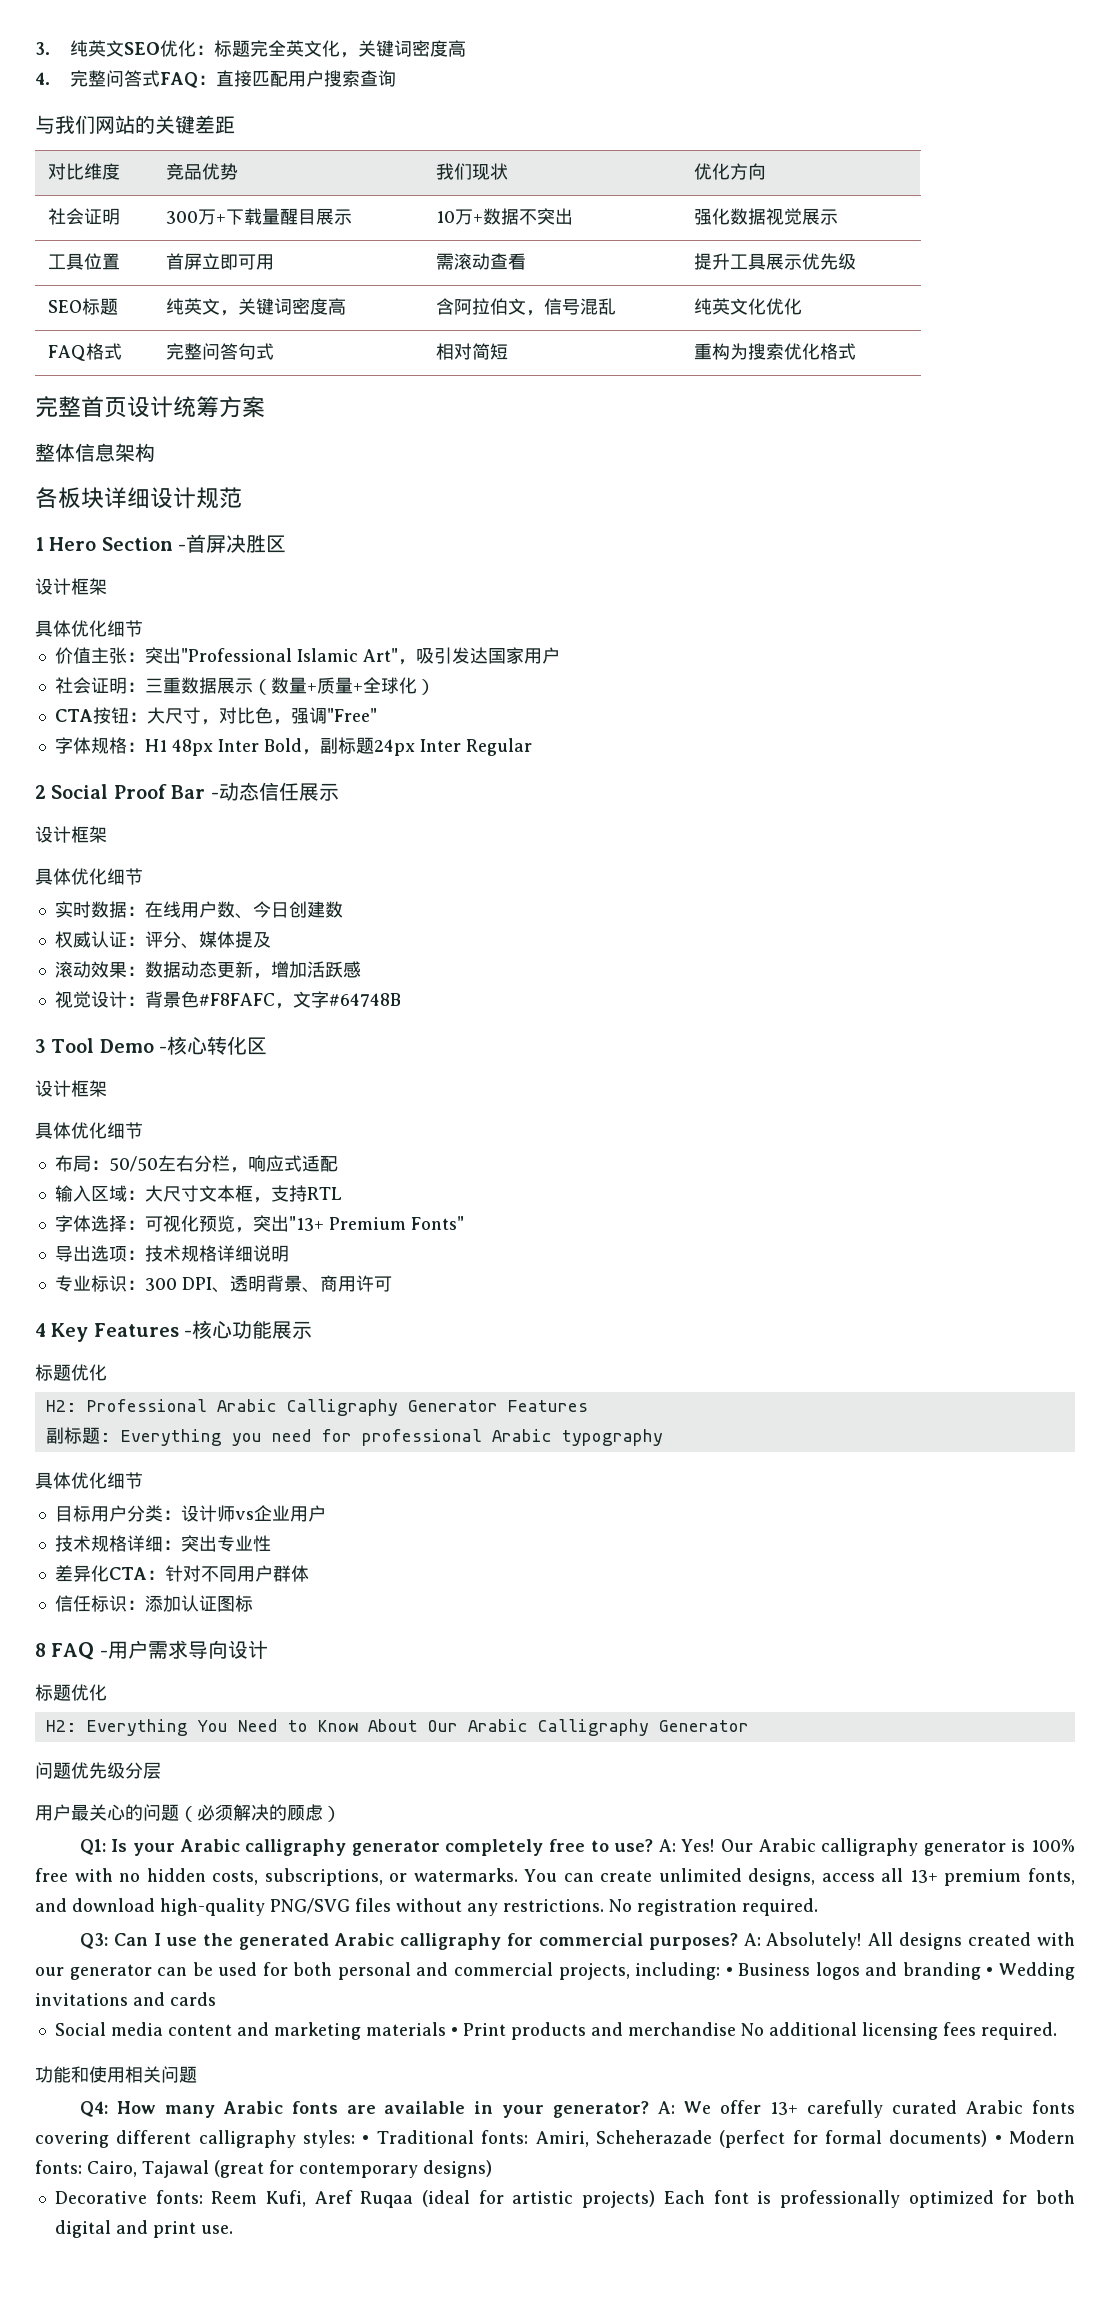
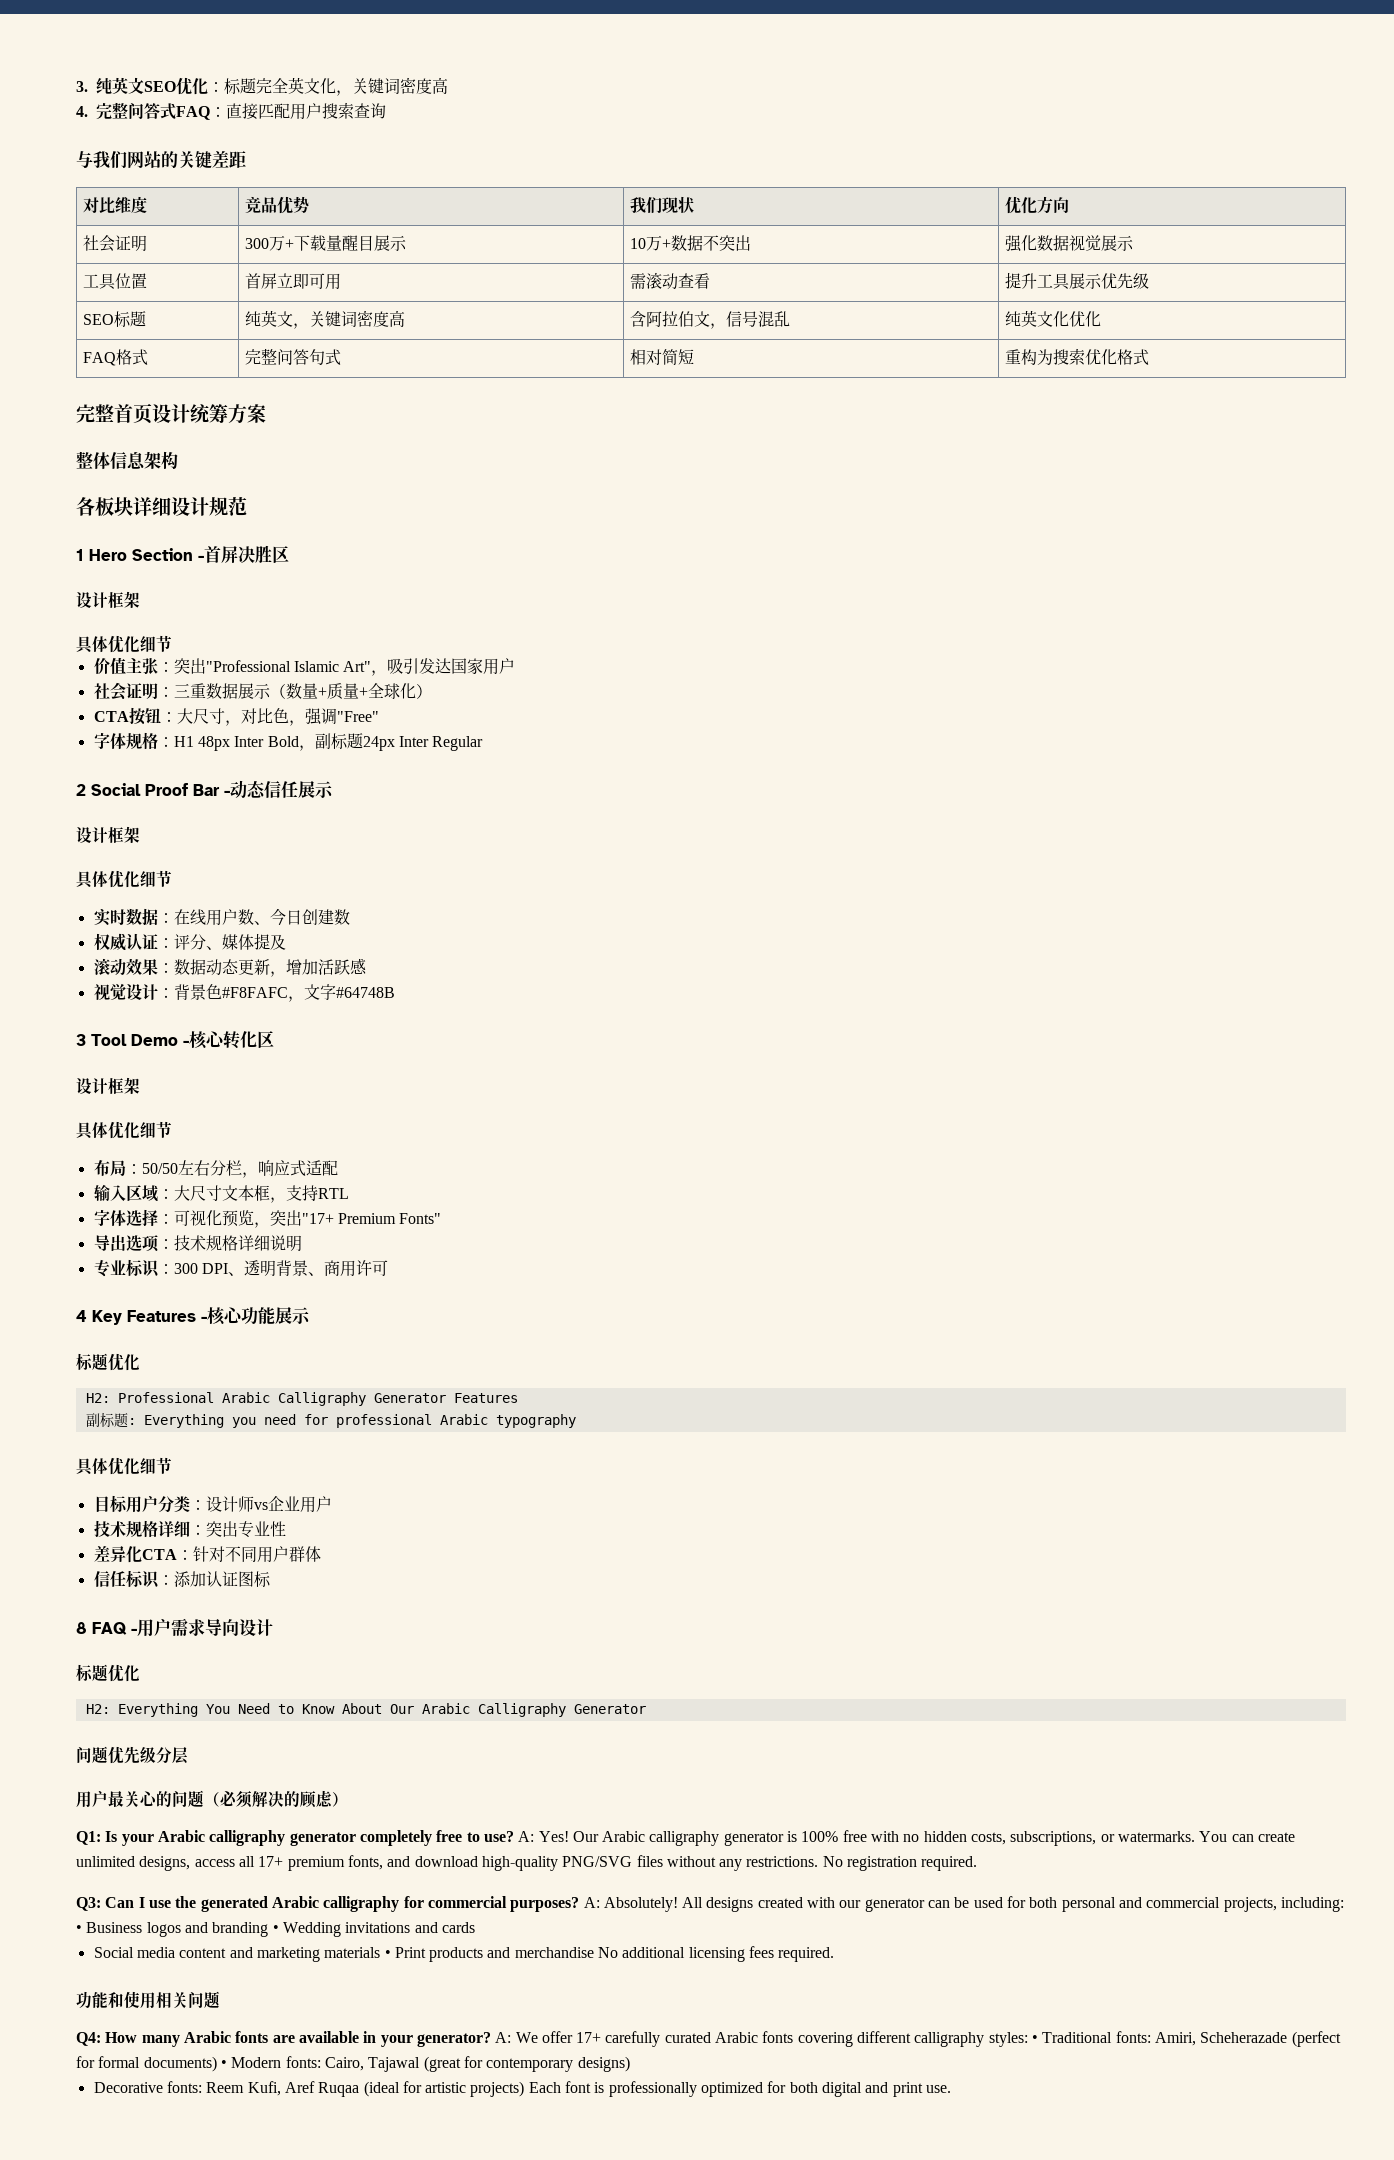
[288,1216,324,1231] "13+ -> [301,1213,334,1224] "17+
[909,1870,938,1883] 13+ -> [258,1856,284,1867] 17+
[770,2102,799,2115] 13+ -> [576,2032,602,2043] 17+

